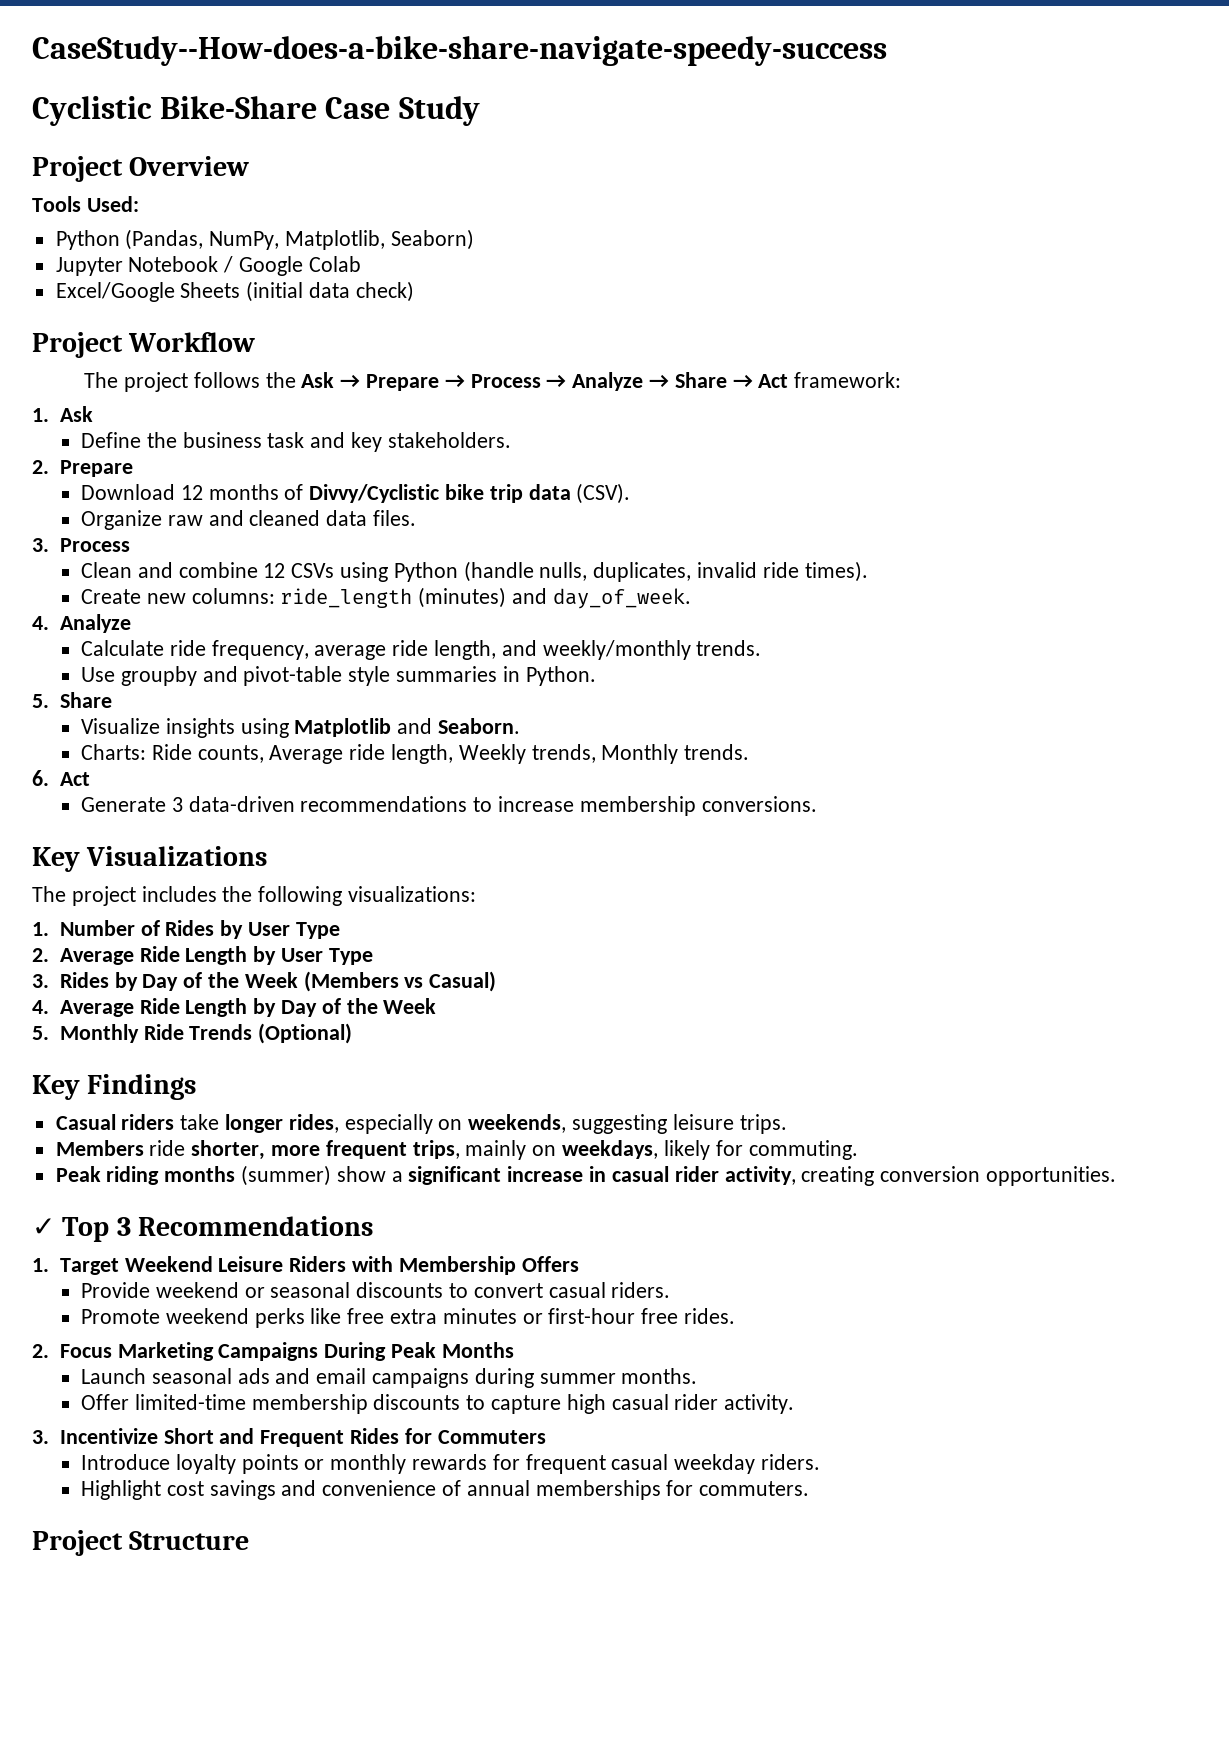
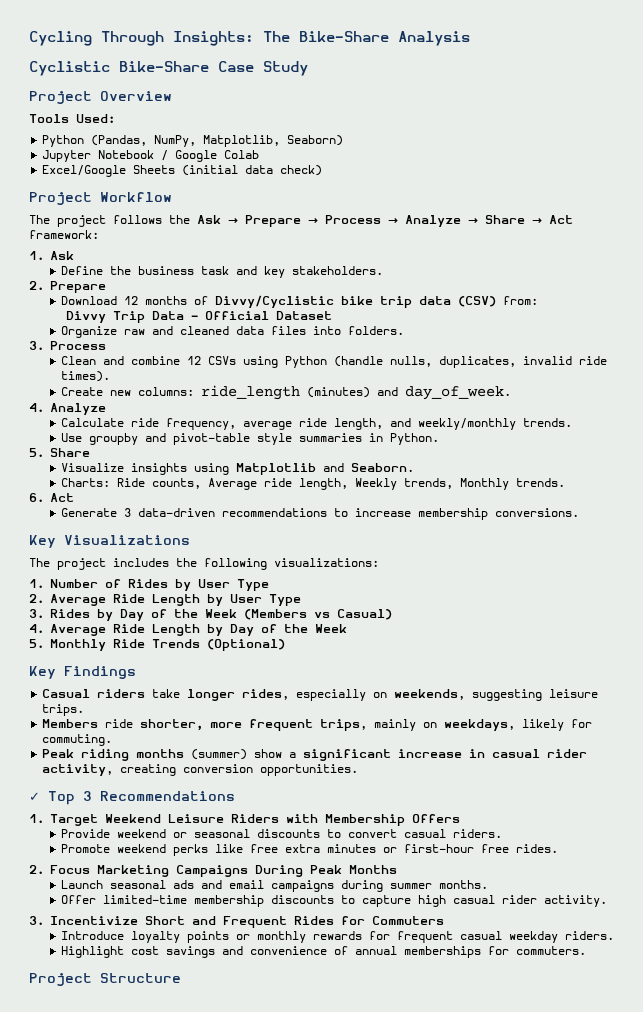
[32,36,887,66] CaseStudy--How-does-a-bike-share-navigate-speedy-success -> [29,31,470,46] Cycling Through Insights: The Bike-Share Analysis
[576,483,631,504] (CSV). -> [457,296,538,307] [65,311,332,323] (CSV) from: // Divvy Trip Data – Official Dataset
[373,510,417,526] files. -> [270,326,404,335] files into folders.

